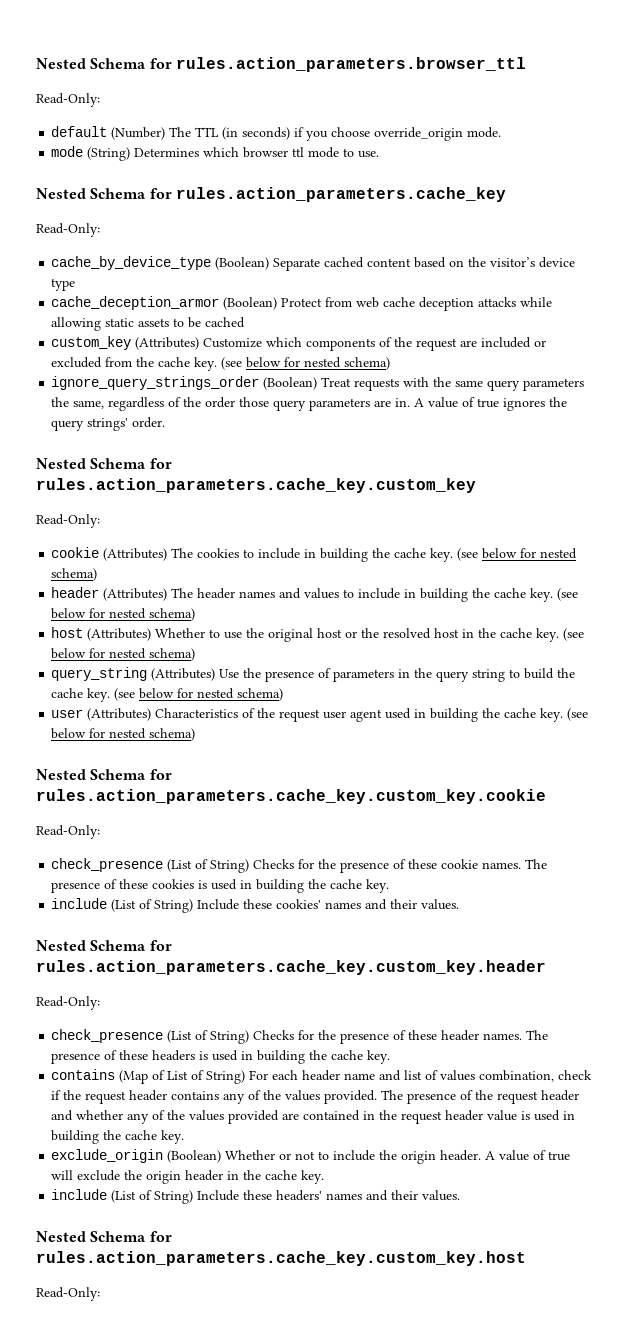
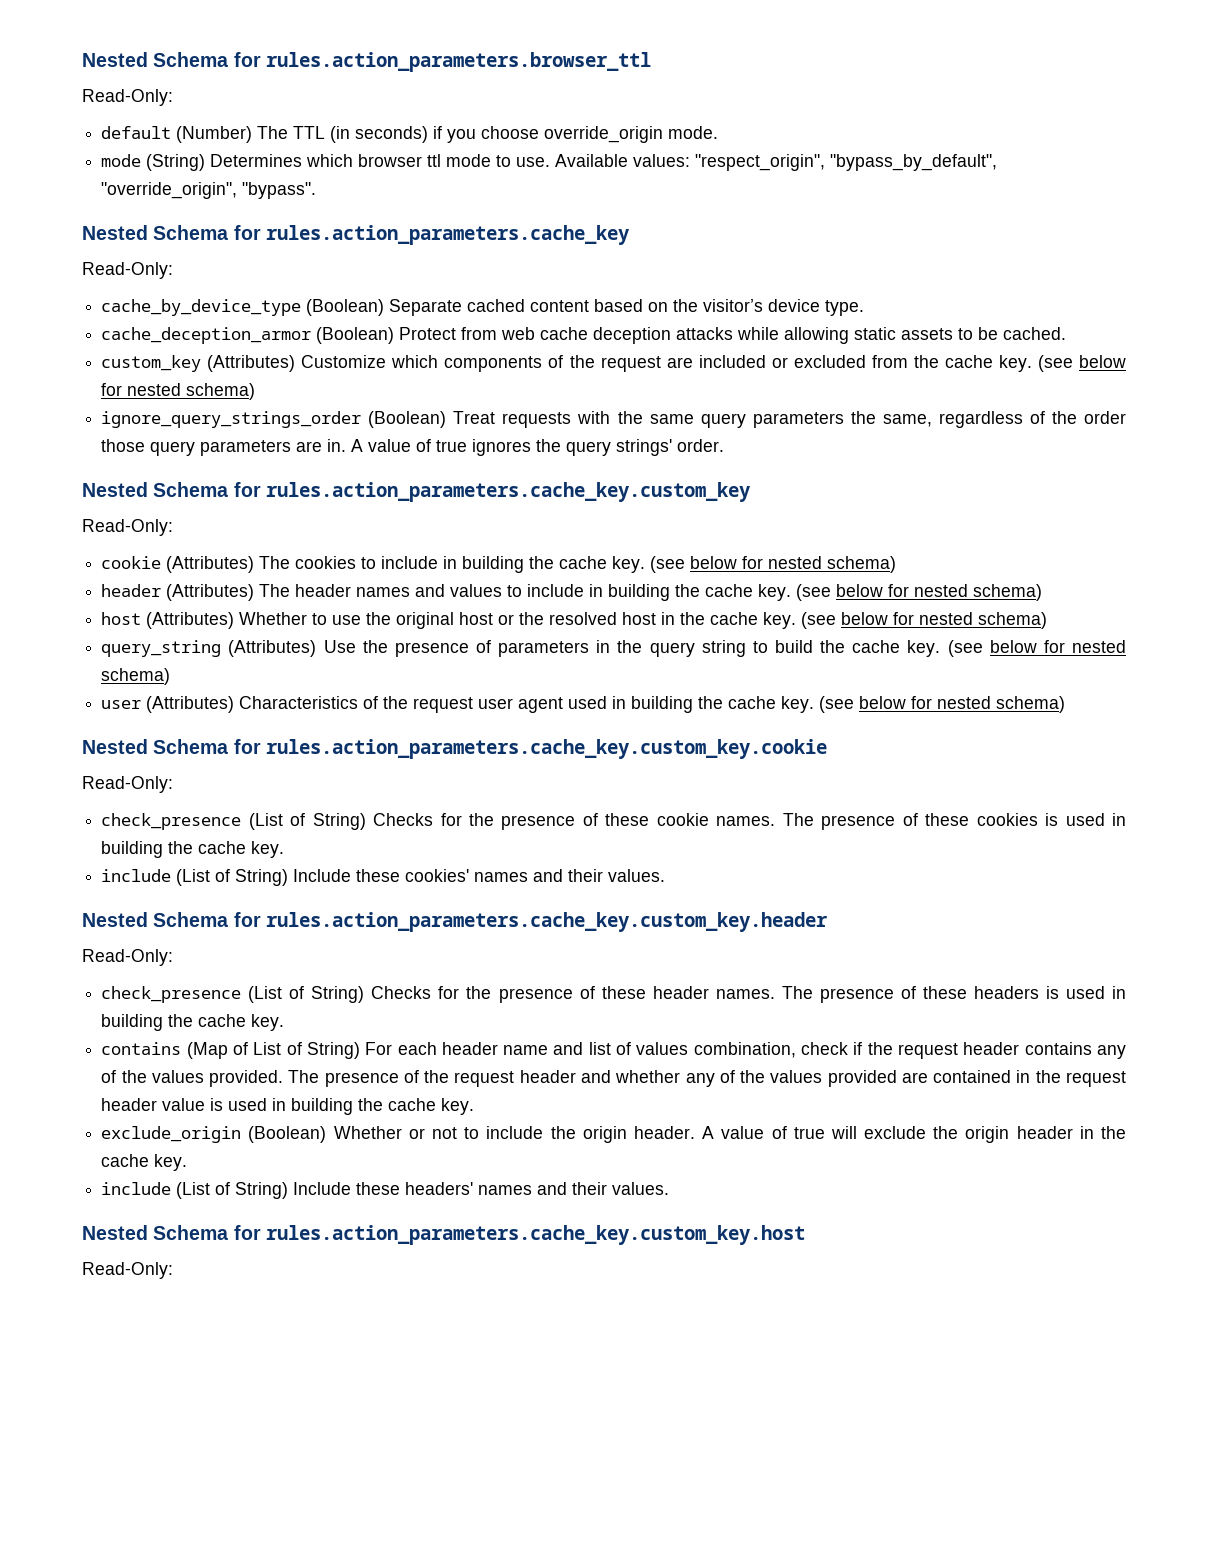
(380, 154) none -> [555,154,998,171] [101,182,317,199] Available values: "respect_origin", "bypass_by_default", "override_origin", "bypass".
[51,278,76,291] type -> [825,300,865,316] type.
[205,317,246,328] cached -> [1003,327,1067,340] cached.

